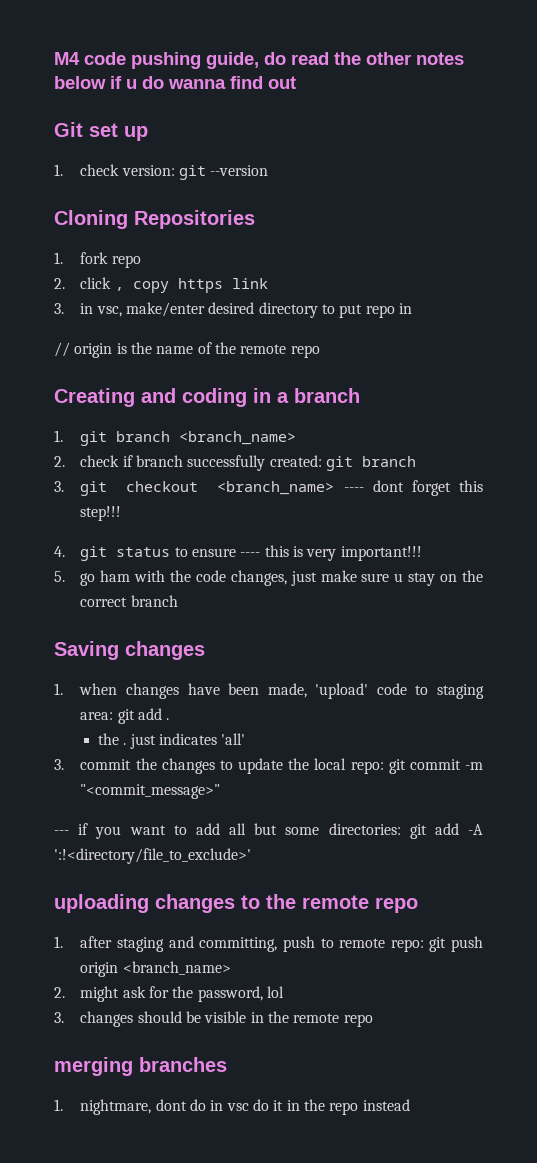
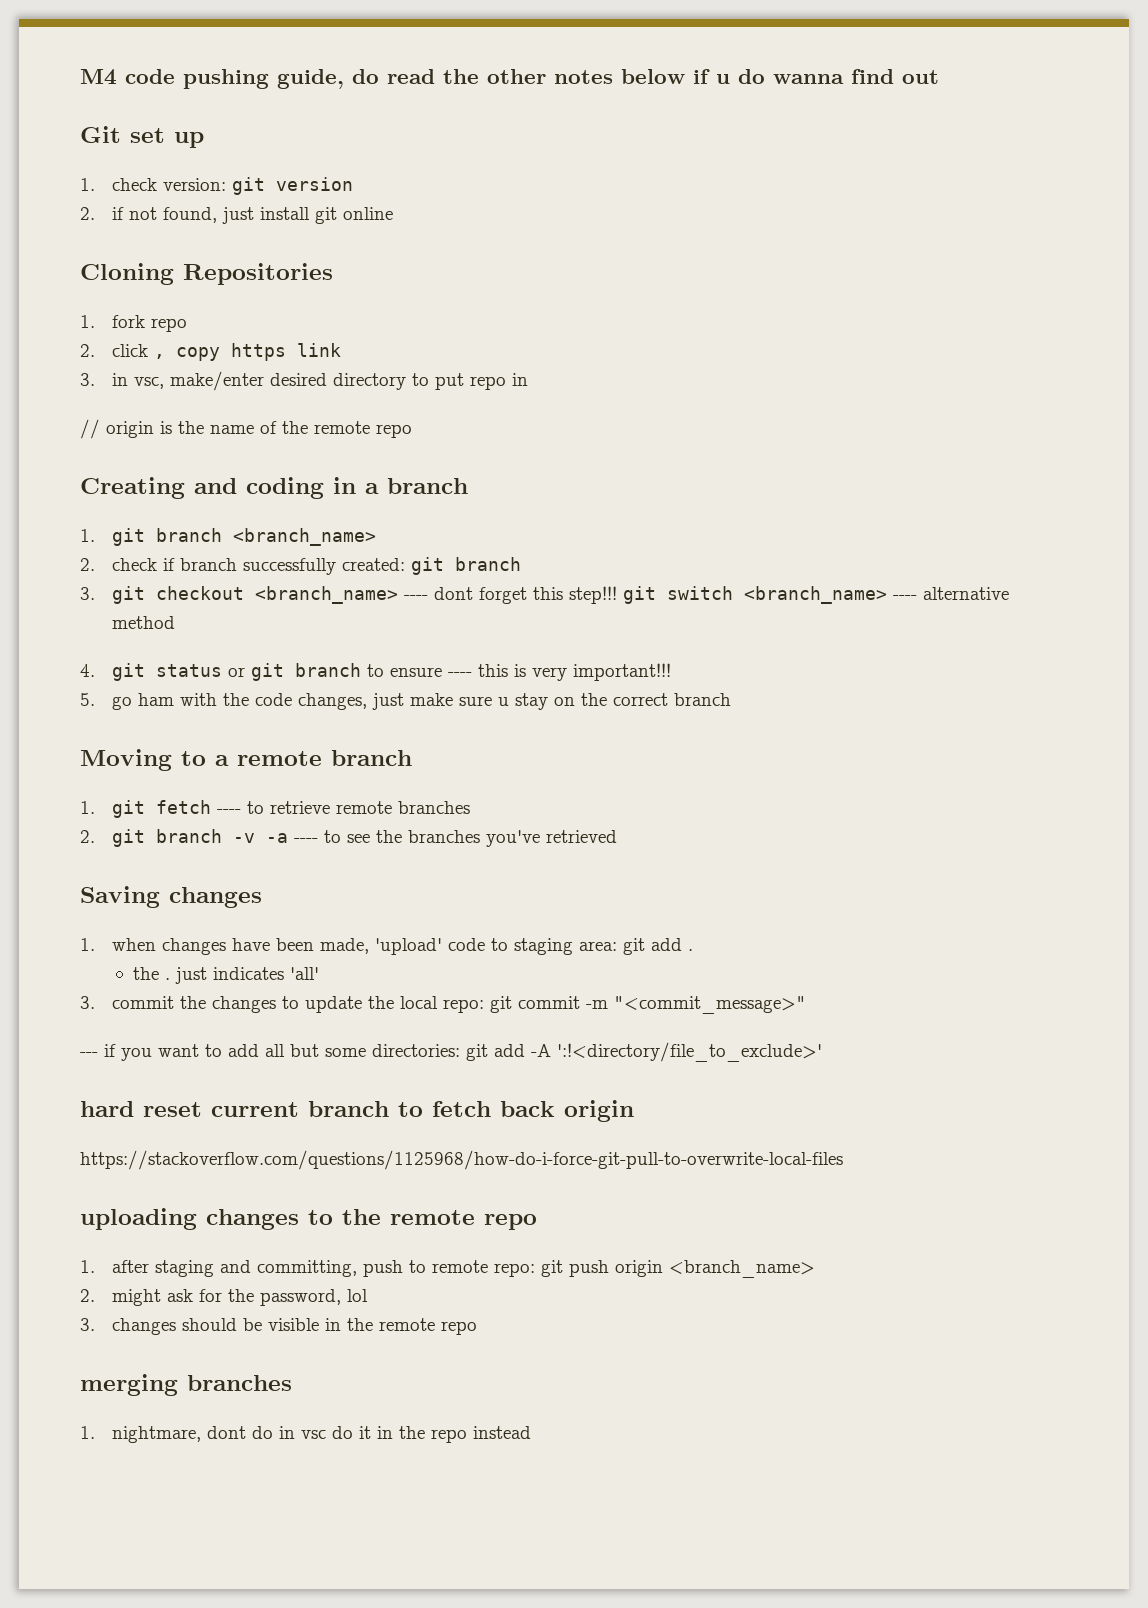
[210,165,269,176] --version -> [276,177,354,191] [80,207,394,224] version // 2. if not found, just install git online
(122, 513) none -> [623,586,1010,604] [112,616,176,629] git switch <branch_name> ---- alternative method
(171, 552) none -> [228,663,362,681] or git branch
(178, 601) none -> [80,749,412,771] [80,800,471,818] [80,829,618,847] // Moving to a remote branch // 1. git fetch ---- to retrieve remote branches // 2. git branch -v -a ---- to see the branches you've retrieved
(251, 856) none -> [80,1100,634,1122] [80,1150,843,1170] // hard reset current branch to fetch back origin // https://stackoverflow.com/questions/1125968/how-do-i-force-git-pull-to-overwrite-local-files

